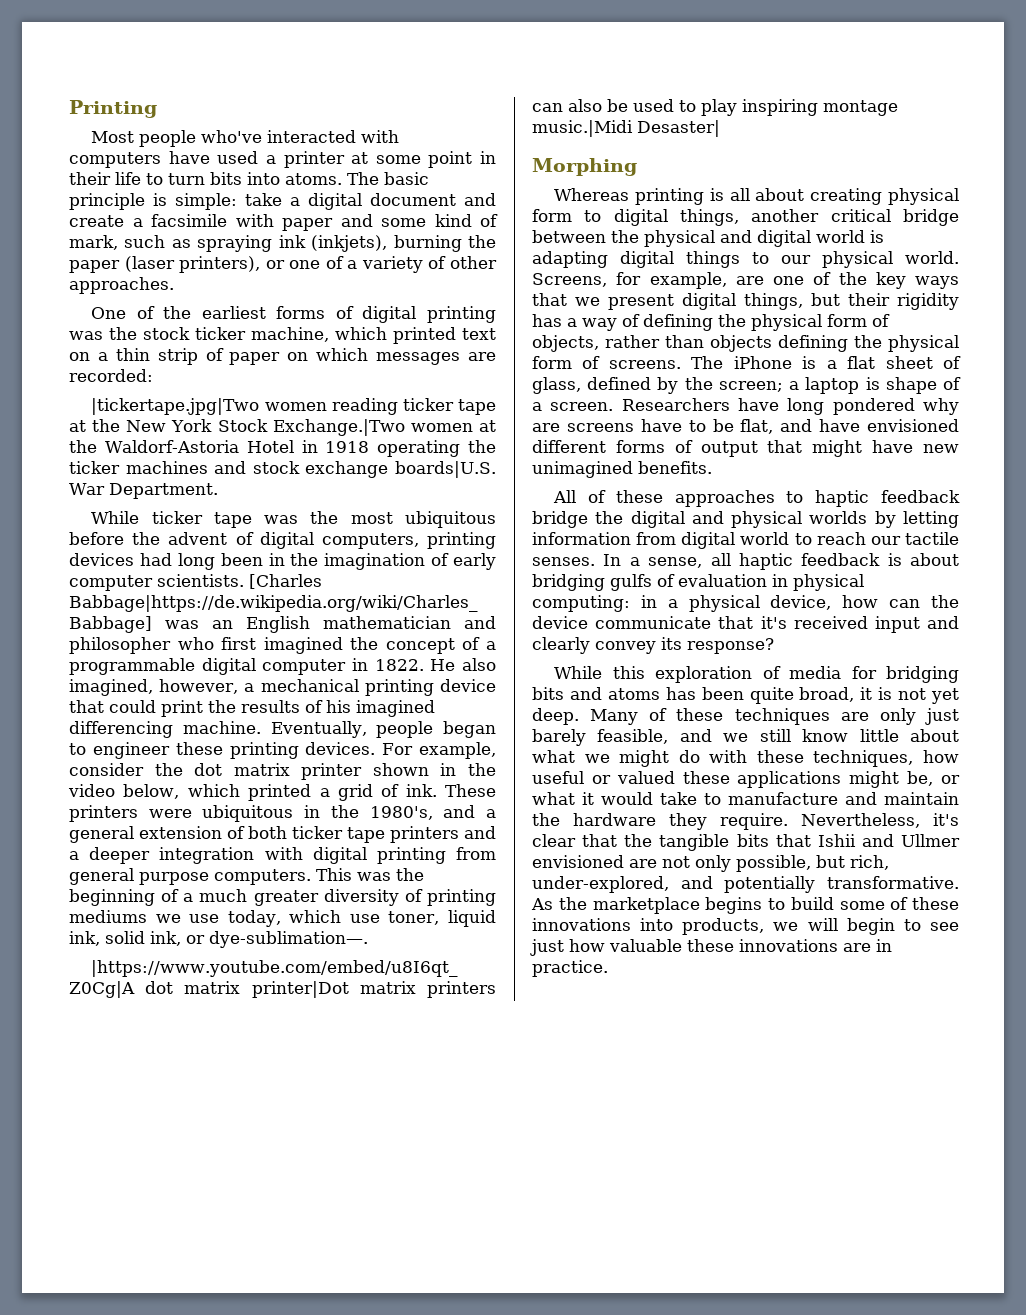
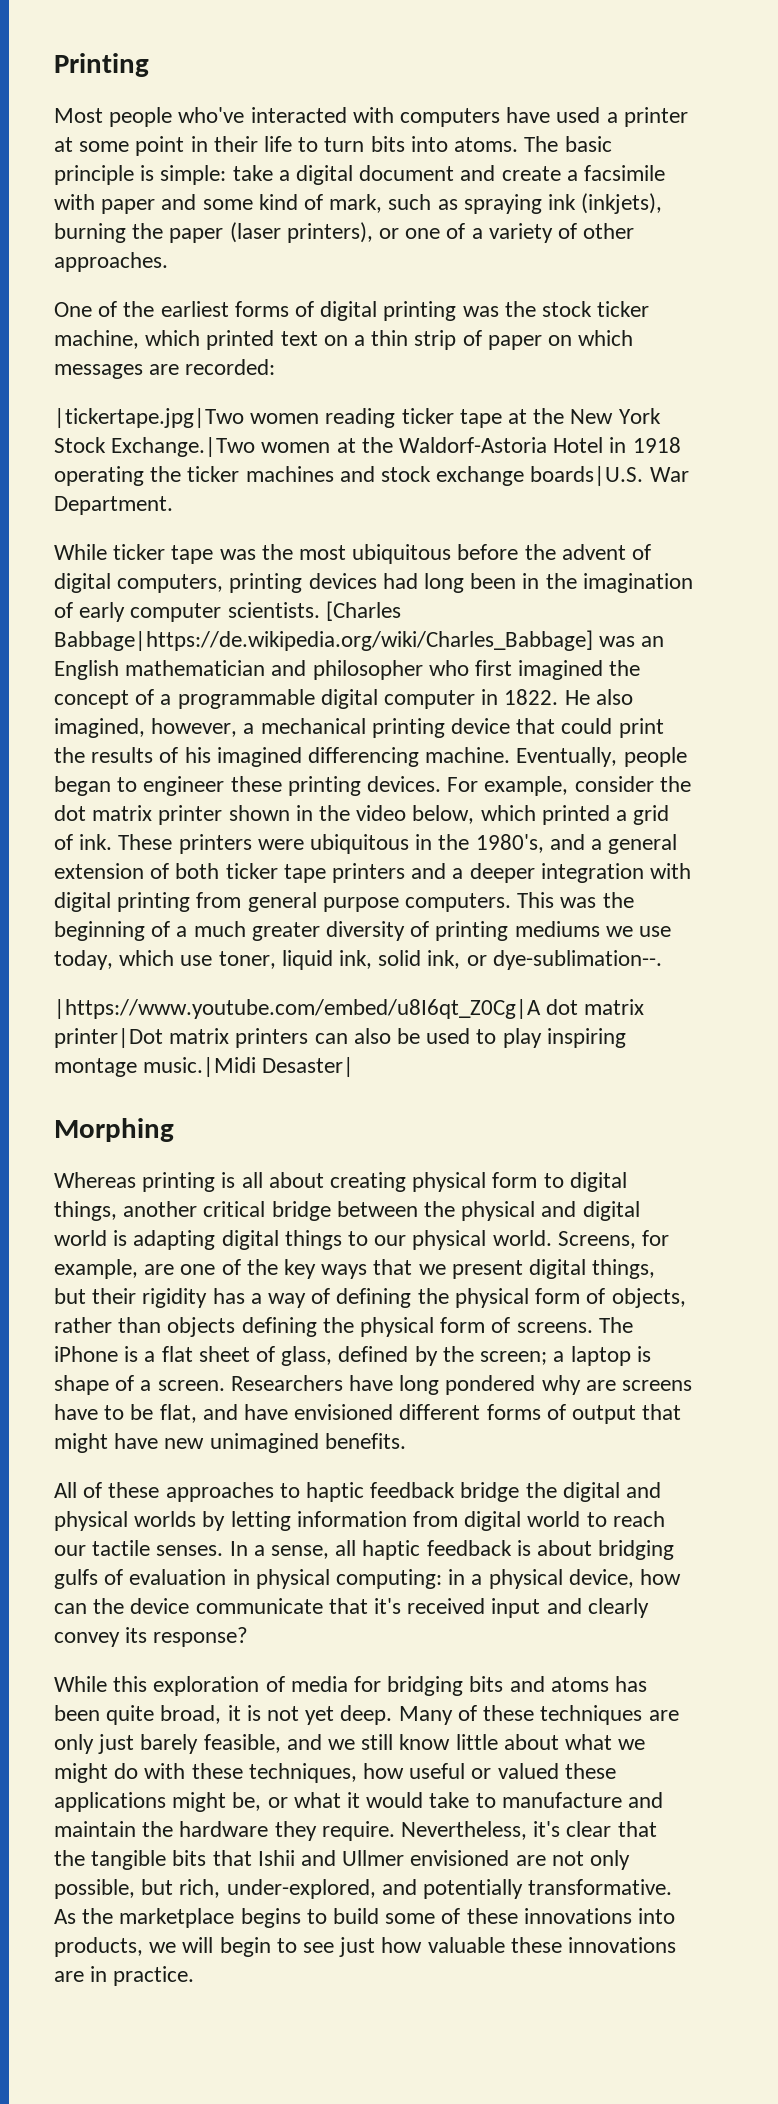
[209,931,368,948] dye-sublimation—. -> [492,950,662,970] dye-sublimation--.

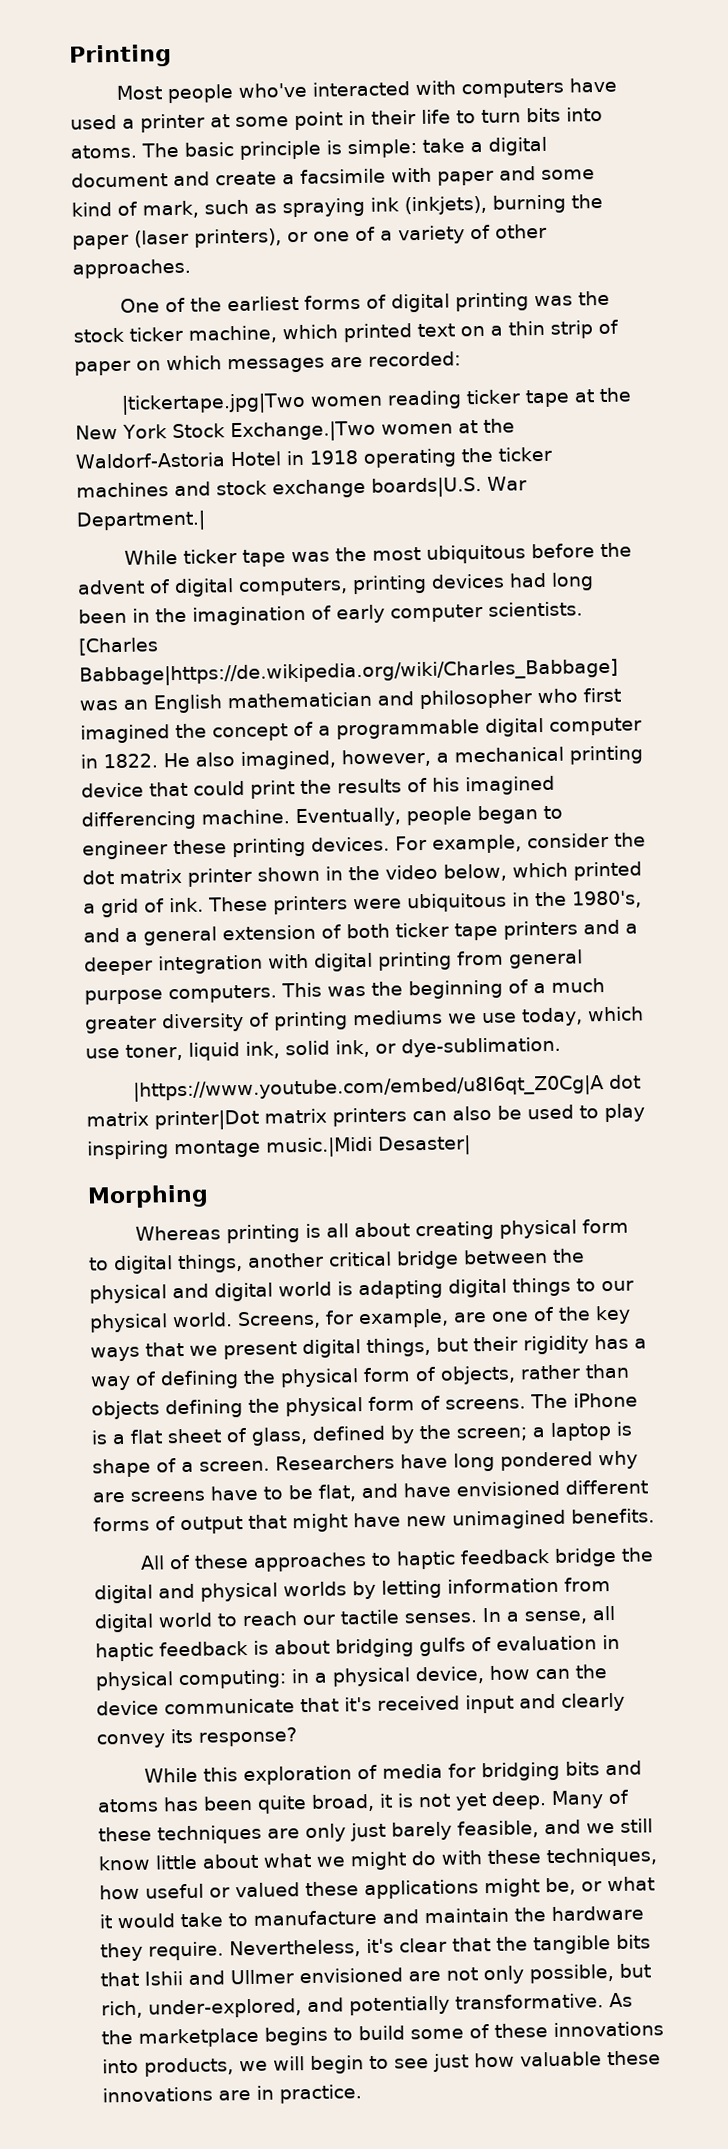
[54,496,173,515] Department. -> [76,510,206,532] Department.|
[492,950,662,970] dye-sublimation--. -> [401,1036,561,1058] dye-sublimation.

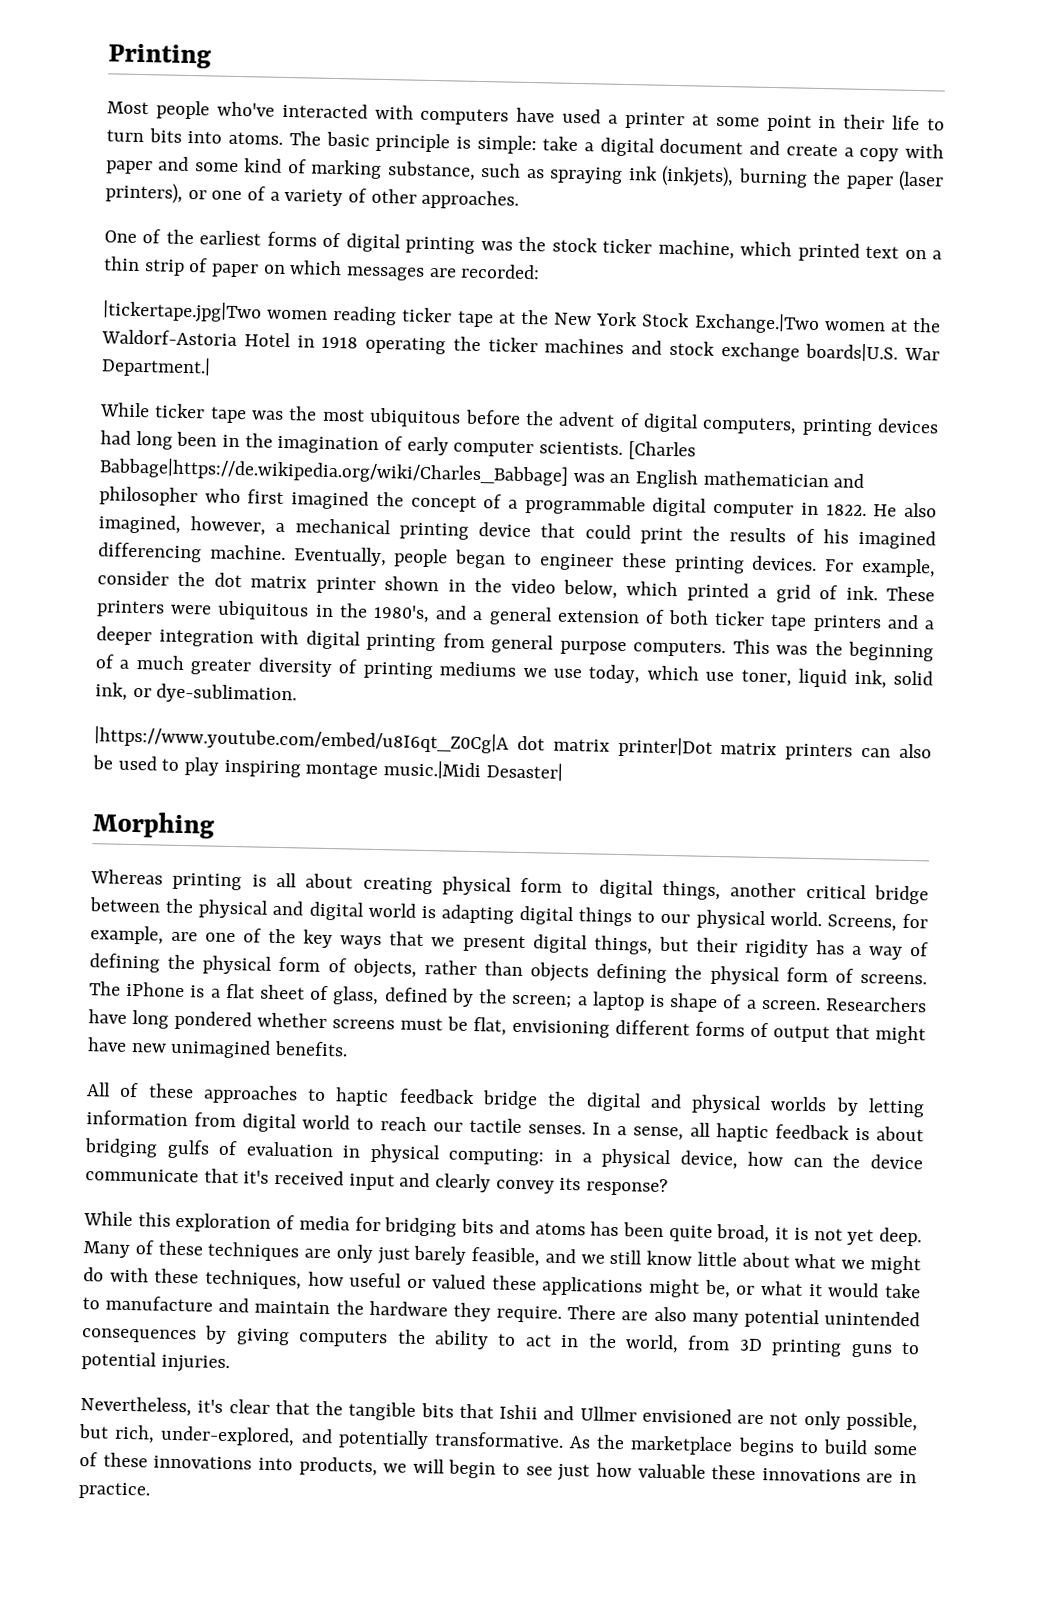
[300,168,386,184] facsimile -> [859,147,900,162] copy
[142,200,199,219] mark, -> [310,159,476,181] marking substance,
[597,1450,638,1470] [92,1480,560,1503] why are screens have to be flat, and have envisioned -> [257,1012,610,1038] whether screens must be flat, envisioning
(224, 1951) none -> [567,1305,921,1329] [81,1325,920,1358] [81,1351,230,1374] There are also many potential unintended consequences by giving computers the ability to act in the world, from 3D printing guns to potential injuries. //

